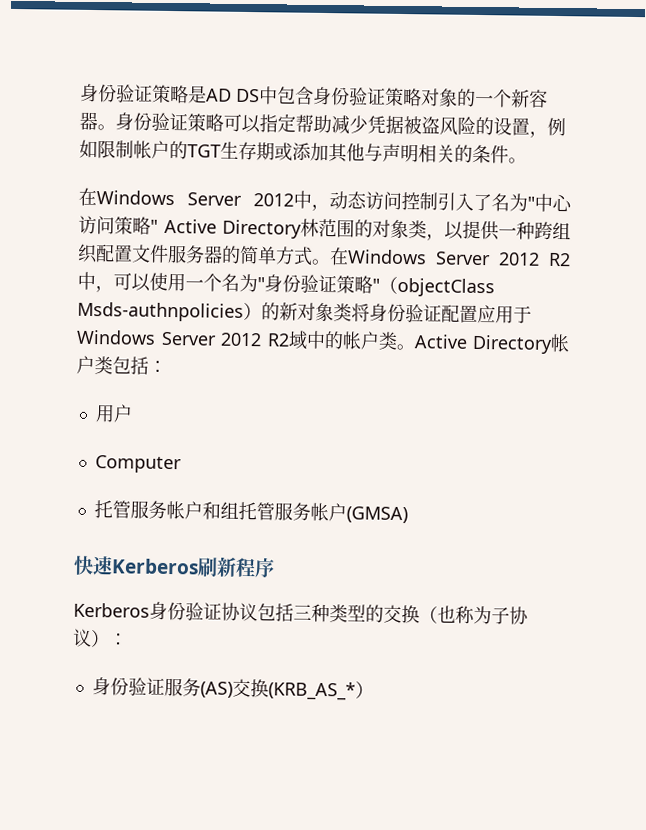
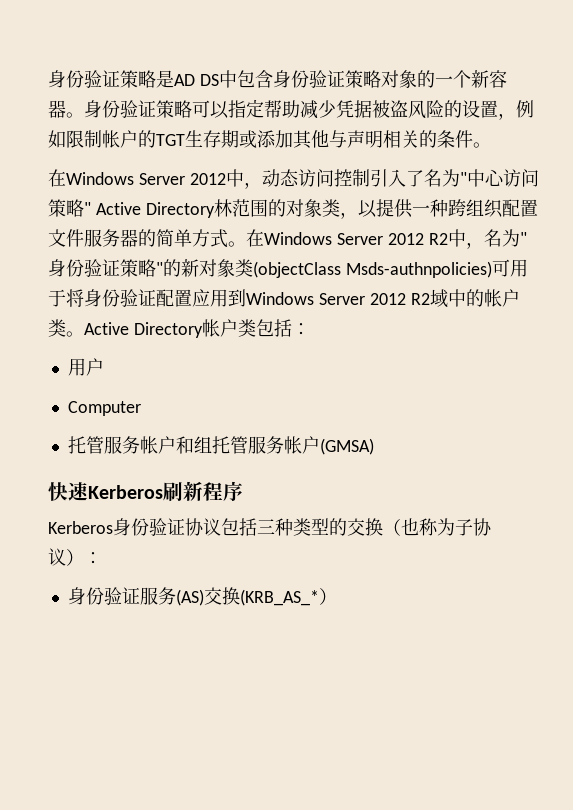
[113,272,222,292] 可以使用一个 -> (484, 245) none
[379,276,495,298] [77,301,352,322] （objectClass Msds-authnpolicies）的新对象类 -> [163,259,528,278] [48,289,66,307] 的新对象类(objectClass Msds-authnpolicies)可用于
[513,305,532,324] 于 -> [228,289,246,307] 到

